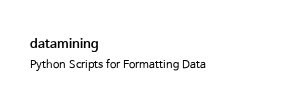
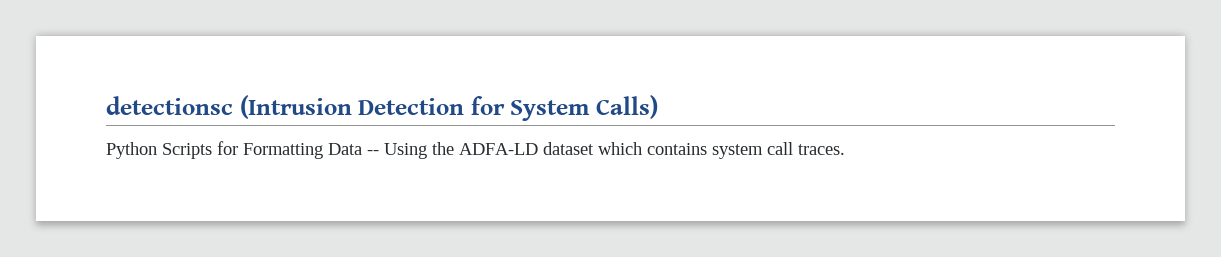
[30,38,99,52] datamining -> [106,95,659,121] detectionsc (Intrusion Detection for System Calls)
(206, 64) none -> [367,142,845,159] -- Using the ADFA-LD dataset which contains system call traces.

